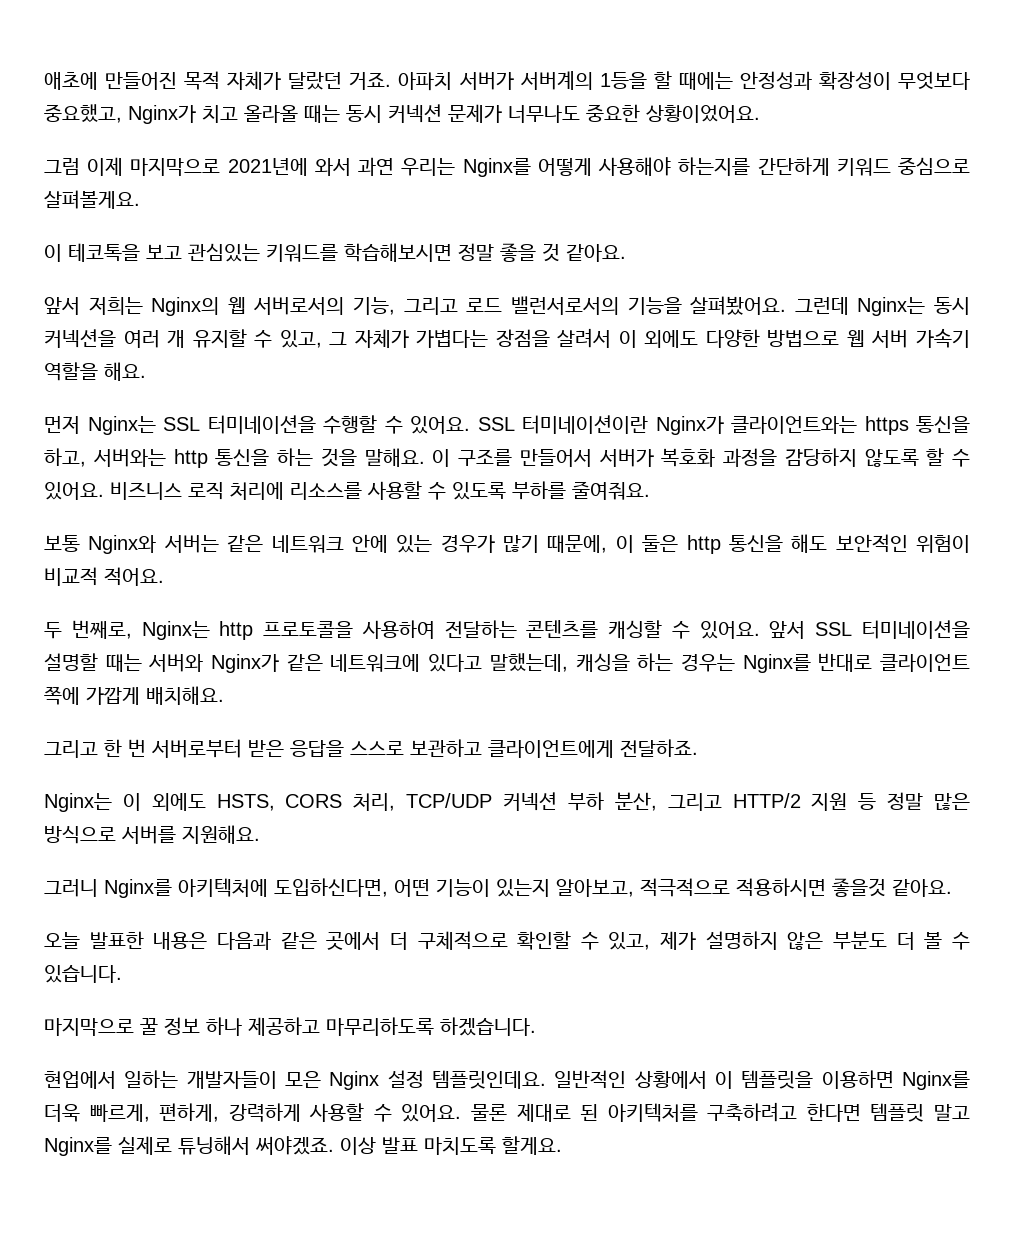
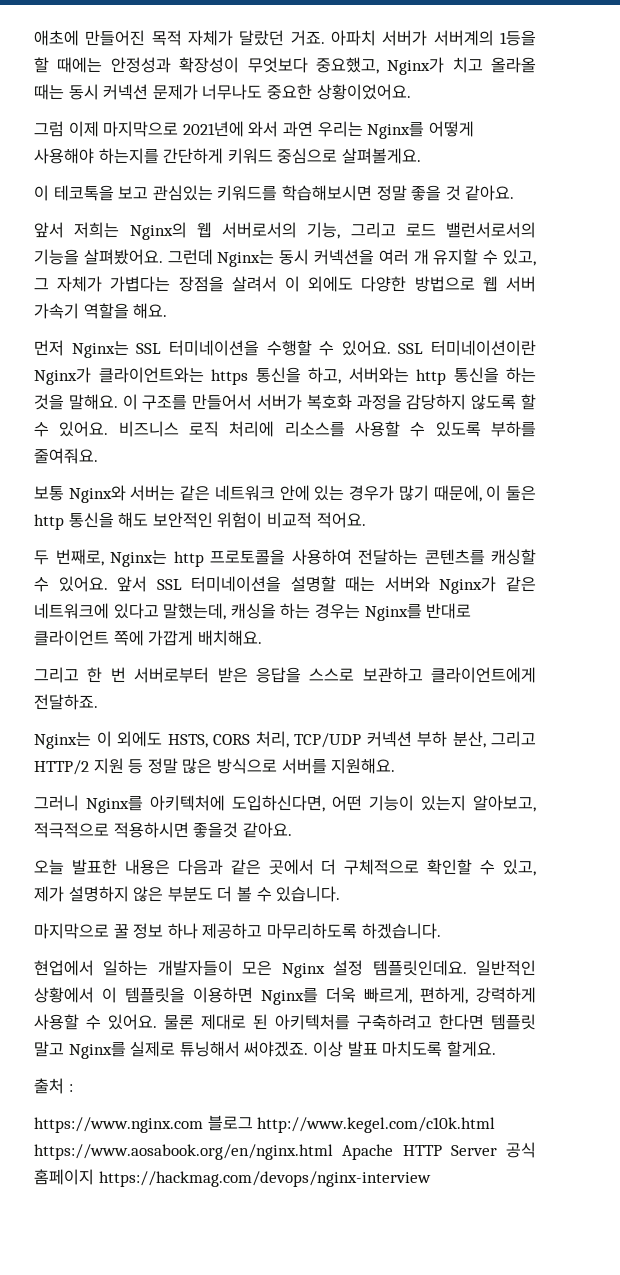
(562, 1145) none -> [34,1078,73,1094] [34,1115,496,1133] [34,1142,536,1160] [34,1169,431,1187] // 출처 : // https://www.nginx.com 블로그 http://www.kegel.com/c10k.html https://www.aosabook.org/en/nginx.html Apache HTTP Server 공식 홈페이지 https://hackmag.com/devops/nginx-interview

